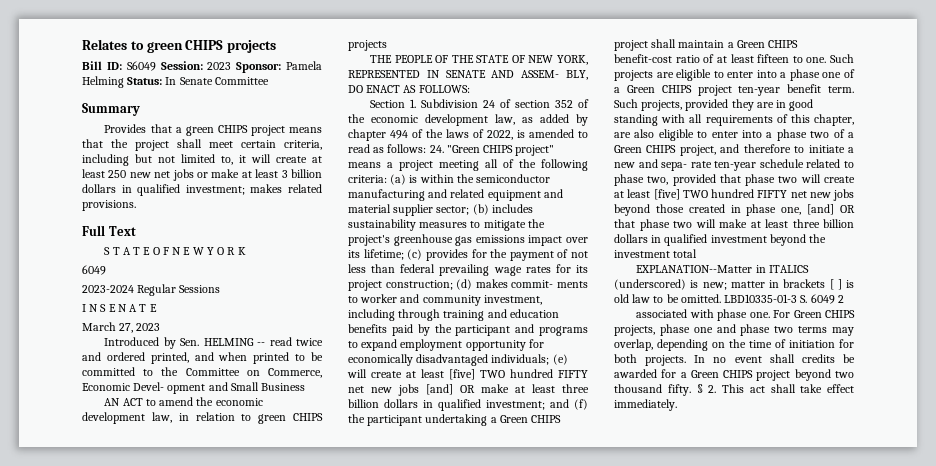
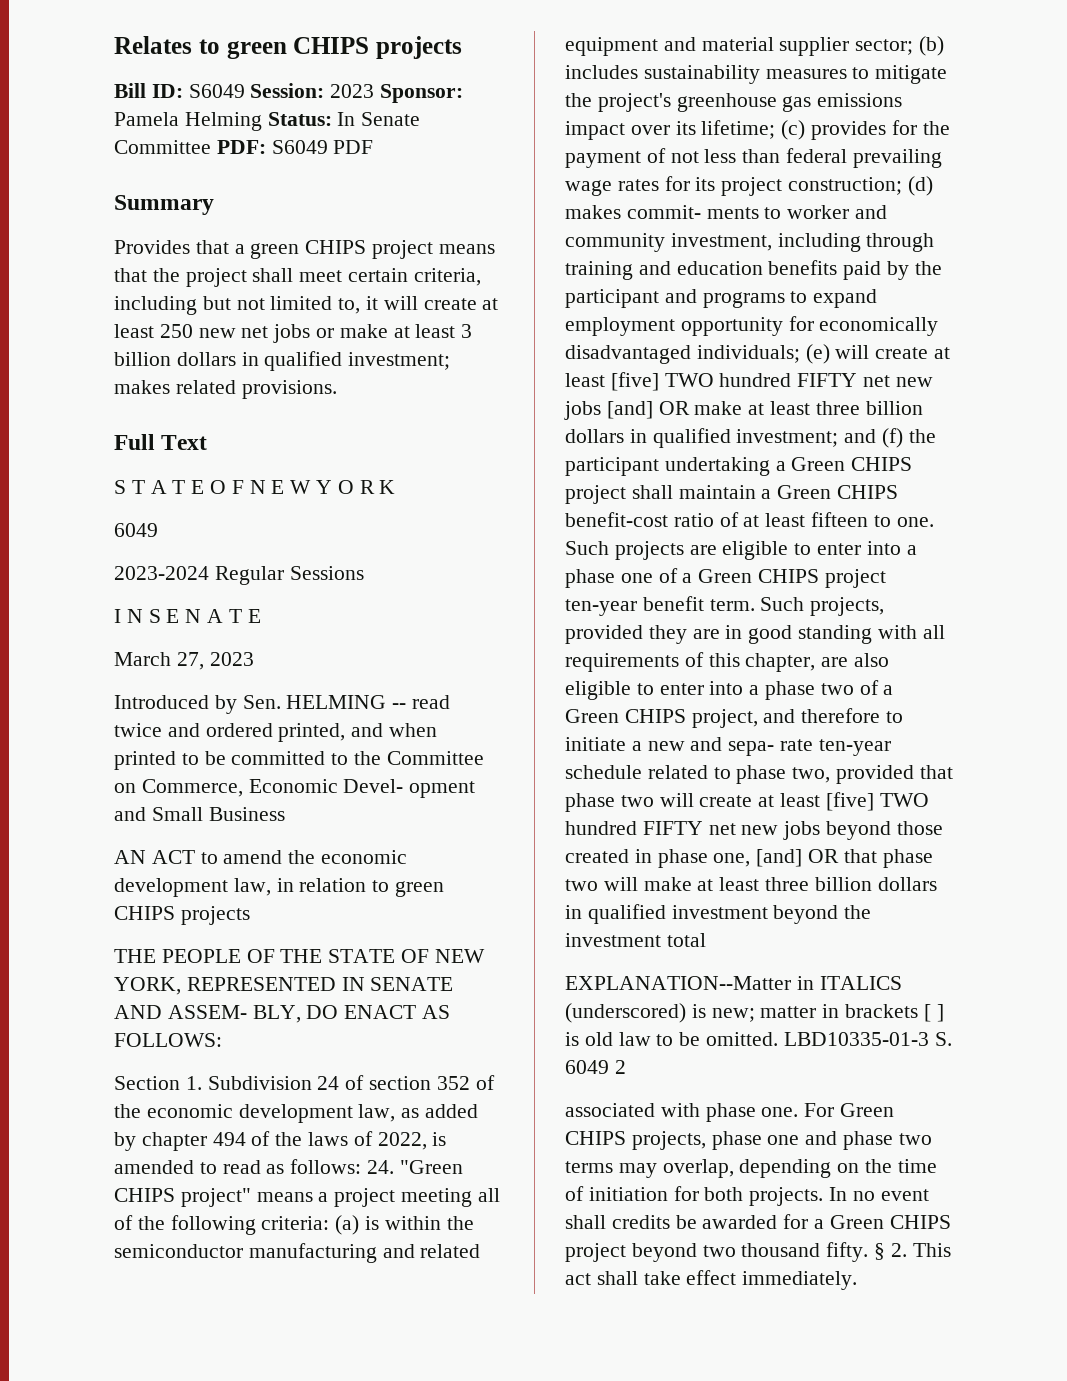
(269, 81) none -> [216,140,374,154] PDF: S6049 PDF

